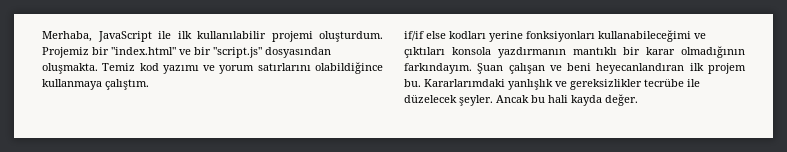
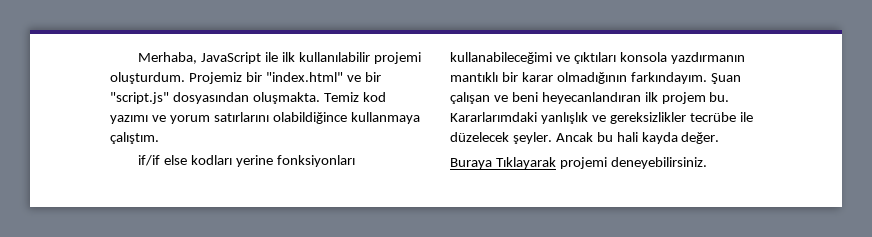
(638, 100) none -> [450,157,707,169] // Buraya Tıklayarak projemi deneyebilirsiniz.

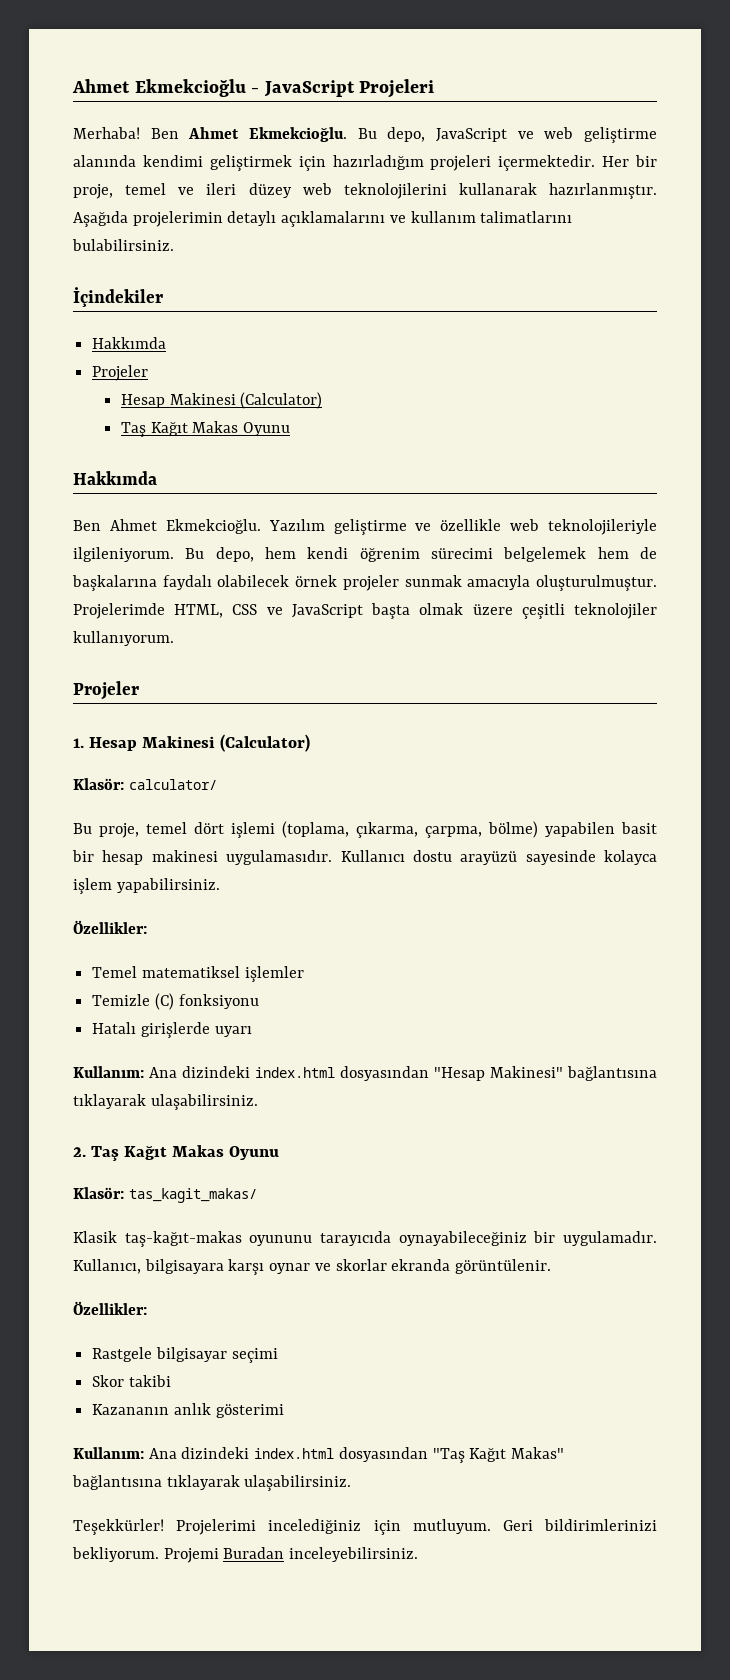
[138,52,421,64] [110,72,381,84] [110,92,386,104] [110,112,420,124] [110,132,159,144] [138,155,355,167] [450,52,745,64] [450,72,741,84] [450,92,730,104] [450,112,753,124] [450,132,720,144] [450,157,707,169] Merhaba, JavaScript ile ilk kullanılabilir projemi oluşturdum. Projemiz bir "index.html" ve bir "script.js" dosyasından oluşmakta. Temiz kod yazımı ve yorum satırlarını olabildiğince kullanmaya çalıştım. // if/if else kodları yerine fonksiyonları kullanabileceğimi ve çıktıları konsola yazdırmanın mantıklı bir karar olmadığının farkındayım. Şuan çalışan ve beni heyecanlandıran ilk projem bu. Kararlarımdaki yanlışlık ve gereksizlikler tecrübe ile düzelecek şeyler. Ancak bu hali kayda değer. // Buraya Tıklayarak projemi deneyebilirsiniz. -> [72,79,435,98] [73,127,658,143] [73,155,657,171] [73,183,657,199] [73,211,573,227] [72,239,174,251] [73,287,163,307] [92,337,167,349] [92,365,149,381] [120,392,323,409] [120,421,290,437] [73,471,157,485] [73,519,657,535] [73,547,657,562] [72,575,657,591] [73,603,657,619] [73,631,174,646] [73,681,139,700] [73,734,310,752] [73,778,217,790] [73,821,657,838] [72,850,657,865] [73,878,220,894] [73,920,147,934] [92,966,304,982] [92,993,259,1010] [92,1022,252,1038] [73,1066,657,1081] [73,1094,258,1110] [73,1145,279,1161] [73,1187,257,1203] [73,1231,657,1247] [73,1259,552,1275] [73,1301,147,1315] [92,1347,278,1363] [92,1375,171,1387] [92,1403,284,1418] [73,1447,565,1463] [72,1475,352,1491] [73,1519,657,1535] [72,1547,419,1563] Ahmet Ekmekcioğlu - JavaScript Projeleri // Merhaba! Ben Ahmet Ekmekcioğlu. Bu depo, JavaScript ve web geliştirme alanında kendimi geliştirmek için hazırladığım projeleri içermektedir. Her bir proje, temel ve ileri düzey web teknolojilerini kullanarak hazırlanmıştır. Aşağıda projelerimin detaylı açıklamalarını ve kullanım talimatlarını bulabilirsiniz. // İçindekiler // Hakkımda // Projeler // Hesap Makinesi (Calculator) // Taş Kağıt Makas Oyunu // Hakkımda // Ben Ahmet Ekmekcioğlu. Yazılım geliştirme ve özellikle web teknolojileriyle ilgileniyorum. Bu depo, hem kendi öğrenim sürecimi belgelemek hem de başkalarına faydalı olabilecek örnek projeler sunmak amacıyla oluşturulmuştur. Projelerimde HTML, CSS ve JavaScript başta olmak üzere çeşitli teknolojiler kullanıyorum. // Projeler // 1. Hesap Makinesi (Calculator) // Klasör: calculator/ // Bu proje, temel dört işlemi (toplama, çıkarma, çarpma, bölme) yapabilen basit bir hesap makinesi uygulamasıdır. Kullanıcı dostu arayüzü sayesinde kolayca işlem yapabilirsiniz. // Özellikler: // Temel matematiksel işlemler // Temizle (C) fonksiyonu // Hatalı girişlerde uyarı // Kullanım: Ana dizindeki index.html dosyasından "Hesap Makinesi" bağlantısına tıklayarak ulaşabilirsiniz. // 2. Taş Kağıt Makas Oyunu // Klasör: tas_kagit_makas/ // Klasik taş-kağıt-makas oyununu tarayıcıda oynayabileceğiniz bir uygulamadır. Kullanıcı, bilgisayara karşı oynar ve skorlar ekranda görüntülenir. // Özellikler: // Rastgele bilgisayar seçimi // Skor takibi // Kazananın anlık gösterimi // Kullanım: Ana dizindeki index.html dosyasından "Taş Kağıt Makas" bağlantısına tıklayarak ulaşabilirsiniz. // Teşekkürler! Projelerimi incelediğiniz için mutluyum. Geri bildirimlerinizi bekliyorum. Projemi Buradan inceleyebilirsiniz.

